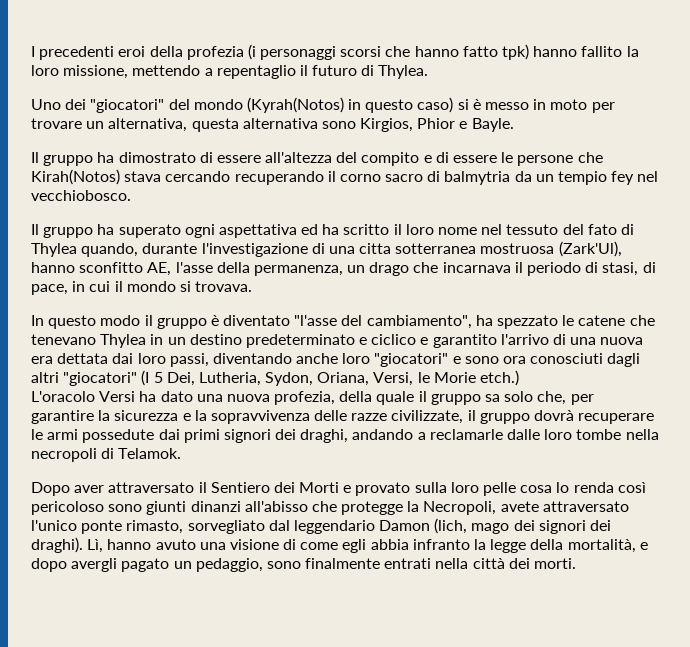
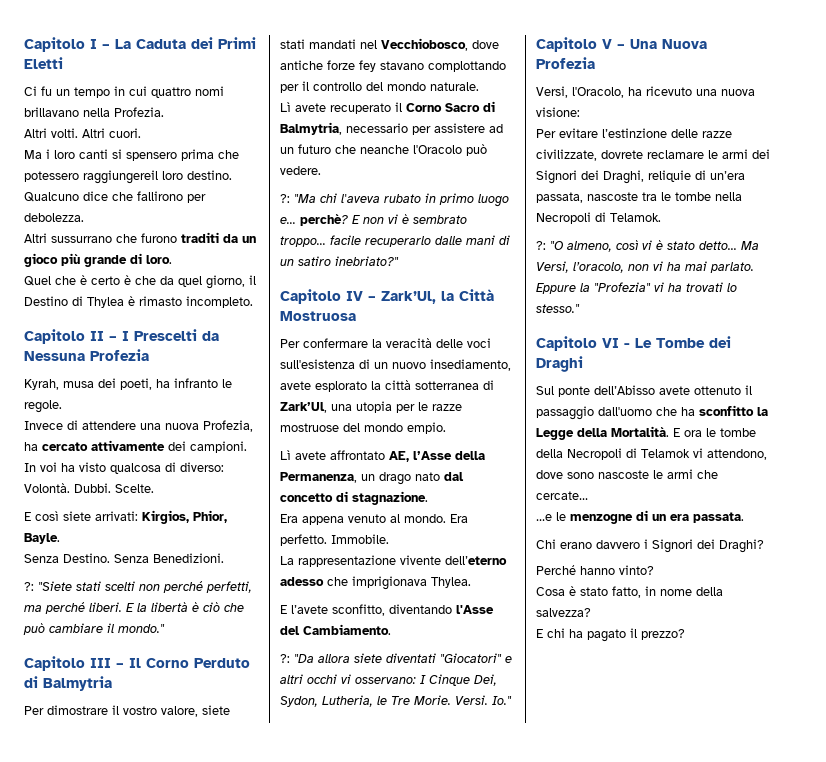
[31,44,639,60] [31,65,429,79] [31,97,615,113] [31,118,514,132] [31,152,603,166] [31,169,659,185] [31,190,131,201] [31,224,634,238] [31,241,622,257] [31,262,656,276] [31,281,253,295] [31,315,655,329] [31,334,644,348] [31,353,641,367] [31,370,520,386] [31,391,594,405] [31,410,655,424] [31,429,573,443] I precedenti eroi della profezia (i personaggi scorsi che hanno fatto tpk) hanno fallito la loro missione, mettendo a repentaglio il futuro di Thylea. // Uno dei "giocatori" del mondo (Kyrah(Notos) in questo caso) si è messo in moto per trovare un alternativa, questa alternativa sono Kirgios, Phior e Bayle. // Il gruppo ha dimostrato di essere all'altezza del compito e di essere le persone che Kirah(Notos) stava cercando recuperando il corno sacro di balmytria da un tempio fey nel vecchiobosco. // Il gruppo ha superato ogni aspettativa ed ha scritto il loro nome nel tessuto del fato di Thylea quando, durante l'investigazione di una citta sotterranea mostruosa (Zark'Ul), hanno sconfitto AE, l'asse della permanenza, un drago che incarnava il periodo di stasi, di pace, in cui il mondo si trovava. // In questo modo il gruppo è diventato "l'asse del cambiamento", ha spezzato le catene che tenevano Thylea in un destino predeterminato e ciclico e garantito l'arrivo di una nuova era dettata dai loro passi, diventando anche loro "giocatori" e sono ora conosciuti dagli altri "giocatori" (I 5 Dei, Lutheria, Sydon, Oriana, Versi, le Morie etch.) // L'oracolo Versi ha dato una nuova profezia, della quale il gruppo sa solo che, per garantire la sicurezza e la sopravvivenza delle razze civilizzate, il gruppo dovrà recuperare le armi possedute dai primi signori dei draghi, andando a reclamarle dalle loro -> [24,37,256,52] [24,57,63,69] [24,86,224,98] [24,107,164,117] [24,128,141,138] [24,149,239,161] [24,170,232,184] [24,191,206,203] [24,213,84,222] [24,232,256,243] [24,253,172,267] [24,275,256,289] [24,296,253,308] [24,329,219,344] [24,349,149,361] [24,378,232,390] [24,400,62,413] [24,420,253,432] [24,440,247,453] [24,462,224,474] [24,483,154,493] [24,510,227,524] [24,533,60,544] [24,553,224,563] [24,581,252,593] [24,602,244,614] [23,623,165,635] [24,656,250,671] [24,676,112,691] [24,705,230,717] [280,38,499,51] [280,60,506,72] [280,81,479,93] [280,101,495,114] [280,122,503,135] [280,144,487,156] [280,166,321,175] [280,193,509,207] [280,214,467,226] [280,235,510,247] [280,256,399,266] [280,289,494,304] [280,311,356,321] [280,338,491,348] [280,359,511,371] [280,380,494,392] [280,401,462,413] [280,422,446,434] [280,450,485,462] [280,472,464,485] [280,491,428,505] [280,514,468,525] [280,534,389,546] [280,555,507,567] [280,576,471,590] [280,604,494,616] [280,624,391,635] [280,653,512,663] [280,674,497,686] [280,695,512,707] [536,37,707,52] [536,57,595,69] [536,86,755,98] [536,107,580,117] [536,128,732,138] [536,149,770,161] [536,170,745,184] [536,192,671,203] Capitolo I – La Caduta dei Primi Eletti // Ci fu un tempo in cui quattro nomi brillavano nella Profezia. // Altri volti. Altri cuori. // Ma i loro canti si spensero prima che potessero raggiungereil loro destino. Qualcuno dice che fallirono per debolezza. // Altri sussurrano che furono traditi da un gioco più grande di loro. // Quel che è certo è che da quel giorno, il Destino di Thylea è rimasto incompleto. // Capitolo II – I Prescelti da Nessuna Profezia // Kyrah, musa dei poeti, ha infranto le regole. // Invece di attendere una nuova Profezia, ha cercato attivamente dei campioni. In voi ha visto qualcosa di diverso: Volontà. Dubbi. Scelte. // E così siete arrivati: Kirgios, Phior, Bayle. // Senza Destino. Senza Benedizioni. // ?: "Siete stati scelti non perché perfetti, ma perché liberi. E la libertà è ciò che può cambiare il mondo." // Capitolo III – Il Corno Perduto di Balmytria // Per dimostrare il vostro valore, siete stati mandati nel Vecchiobosco, dove antiche forze fey stavano complottando per il controllo del mondo naturale. // Lì avete recuperato il Corno Sacro di Balmytria, necessario per assistere ad un futuro che neanche l'Oracolo può vedere. // ?: "Ma chi l'aveva rubato in primo luogo e... perchè? E non vi è sembrato troppo... facile recuperarlo dalle mani di un satiro inebriato?" // Capitolo IV – Zark’Ul, la Città Mostruosa // Per confermare la veracità delle voci sull'esistenza di un nuovo insediamento, avete esplorato la città sotterranea di Zark’Ul, una utopia per le razze mostruose del mondo empio. // Lì avete affrontato AE, l’Asse della Permanenza, un drago nato dal concetto di stagnazione. // Era appena venuto al mondo. Era perfetto. Immobile. // La rappresentazione vivente dell’eterno adesso che imprigionava Thylea. // E l’avete sconfitto, diventando l'Asse del Cambiamento. // ?: "Da allora siete diventati "Giocatori" e altri occhi vi osservano: I Cinque Dei, Sydon, Lutheria, le Tre Morie. Versi. Io." // Capitolo V – Una Nuova Profezia // Versi, l'Oracolo, ha ricevuto una nuova visione: // Per evitare l’estinzione delle razze civilizzate, dovrete reclamare le armi dei Signori dei Draghi, reliquie di un’era passata, nascoste tra le
[31,448,97,462] necropoli -> [536,212,591,224] Necropoli
[31,482,646,496] [31,501,629,515] [31,518,612,534] [31,537,648,553] [31,558,577,572] Dopo aver attraversato il Sentiero dei Morti e provato sulla loro pelle cosa lo renda così pericoloso sono giunti dinanzi all'abisso che protegge la Necropoli, avete attraversato l'unico ponte rimasto, sorvegliato dal leggendario Damon (lich, mago dei signori dei draghi). Lì, hanno avuto una visione di come egli abbia infranto la legge della mortalità, e dopo avergli pagato un pedaggio, sono finalmente entrati nella città dei morti. -> [536,240,759,252] [536,261,754,273] [536,282,737,294] [536,304,580,313] [536,336,731,351] [536,356,583,372] [536,385,752,397] [536,405,768,420] [536,426,756,440] [536,448,767,460] [536,469,718,479] [536,491,588,500] [536,510,744,524] [536,539,764,553] [536,565,654,575] [536,586,723,598] [536,608,591,617] [536,628,685,642] ?: "O almeno, così vi è stato detto… Ma Versi, l’oracolo, non vi ha mai parlato. Eppure la "Profezia" vi ha trovati lo stesso." // Capitolo VI - Le Tombe dei Draghi // Sul ponte dell’Abisso avete ottenuto il passaggio dall'uomo che ha sconfitto la Legge della Mortalità. E ora le tombe della Necropoli di Telamok vi attendono, dove sono nascoste le armi che cercate… // …e le menzogne di un era passata. // Chi erano davvero i Signori dei Draghi? // Perché hanno vinto? // Cosa è stato fatto, in nome della salvezza? // E chi ha pagato il prezzo?

